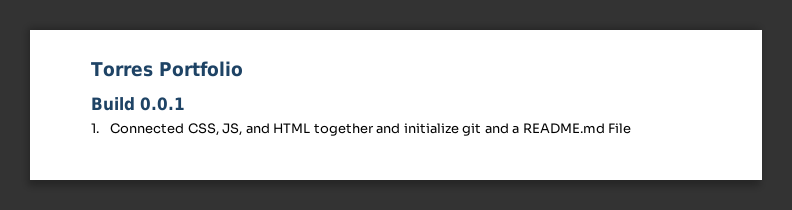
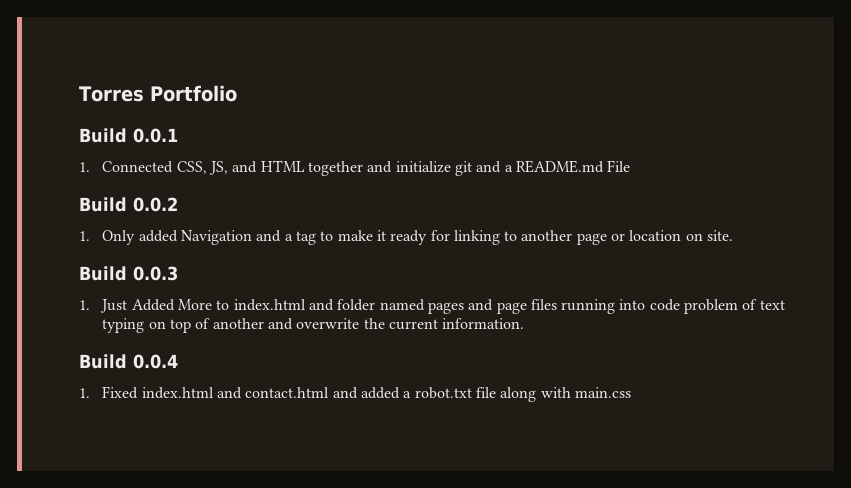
(632, 128) none -> [79,197,178,212] [79,230,734,245] [79,266,178,281] [79,299,785,314] [102,318,525,333] [79,354,178,369] [79,386,631,402] // Build 0.0.2 // 1. Only added Navigation and a tag to make it ready for linking to another page or location on site. // Build 0.0.3 // 1. Just Added More to index.html and folder named pages and page files running into code problem of text typing on top of another and overwrite the current information. // Build 0.0.4 // 1. Fixed index.html and contact.html and added a robot.txt file along with main.css

